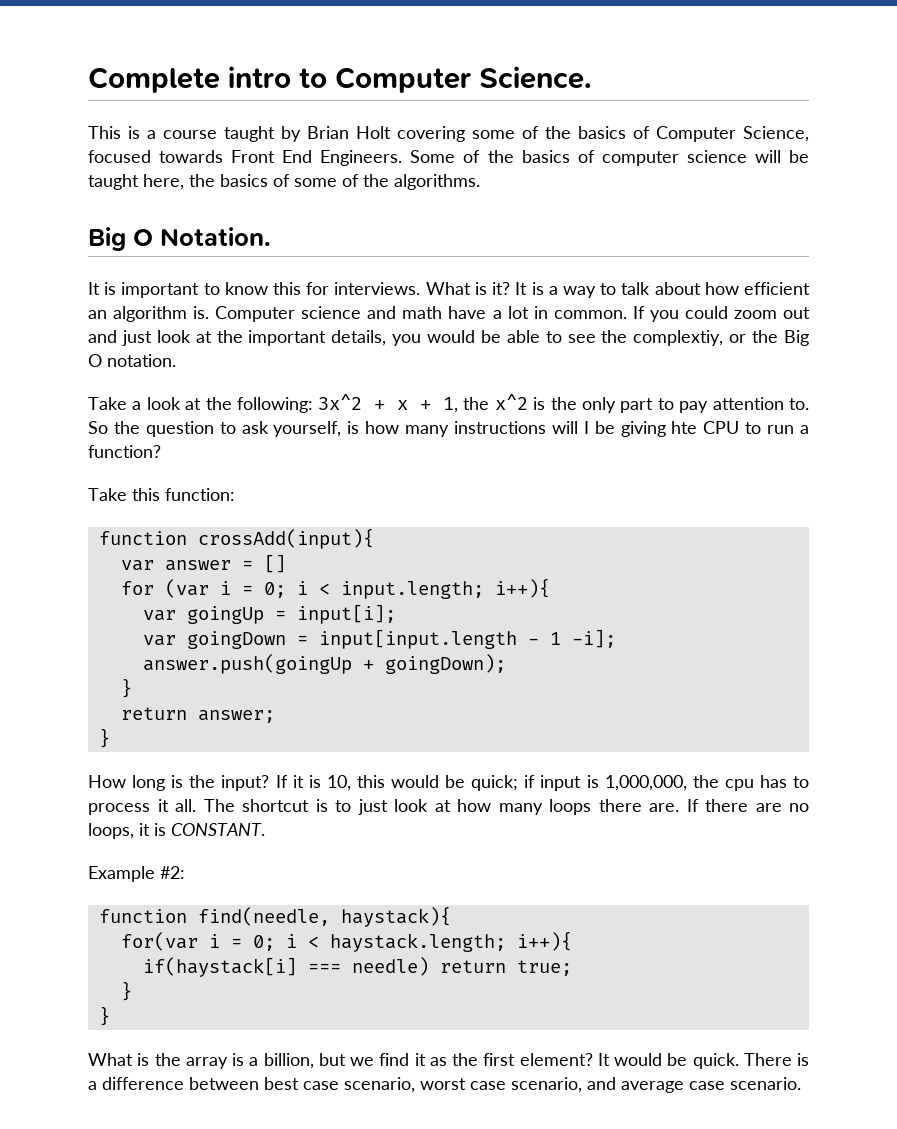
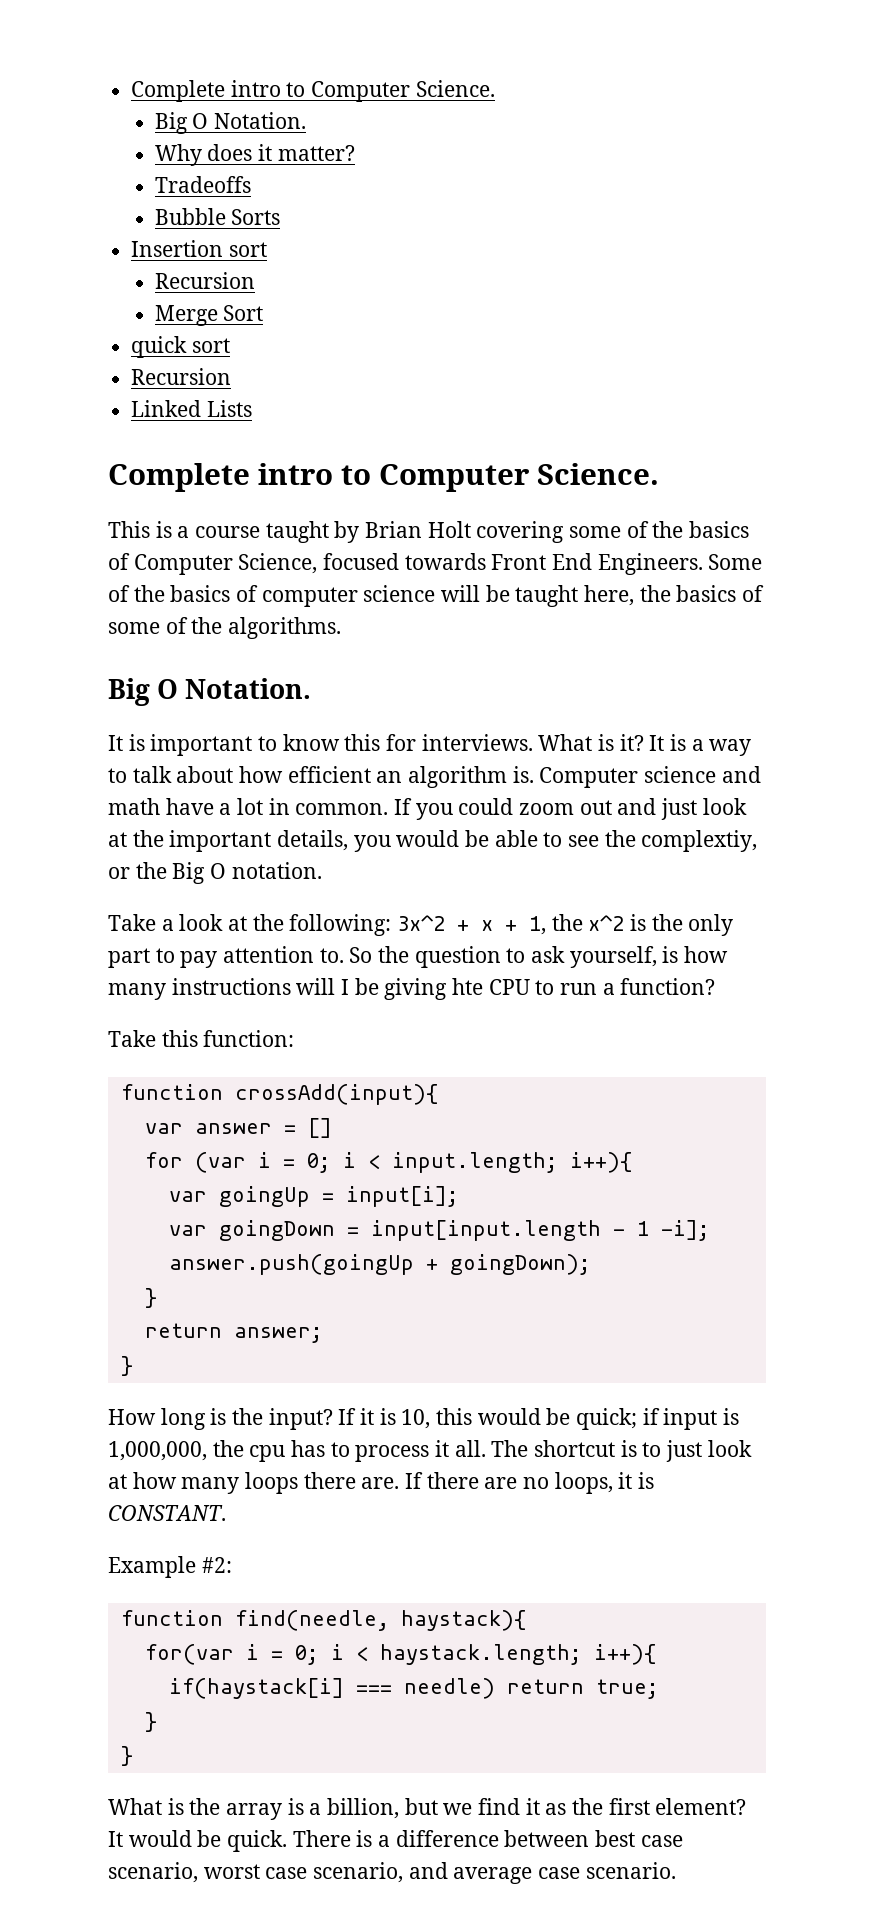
[88,66,592,93] Complete intro to Computer Science. -> [131,80,495,102] [154,112,306,134] [154,144,355,166] [154,176,251,193] [154,208,281,225] [131,240,267,257] [154,272,255,289] [154,305,264,326] [131,336,230,358] [131,368,232,385] [131,400,252,417] [108,463,659,492] Complete intro to Computer Science. // Big O Notation. // Why does it matter? // Tradeoffs // Bubble Sorts // Insertion sort // Recursion // Merge Sort // quick sort // Recursion // Linked Lists // Complete intro to Computer Science.

